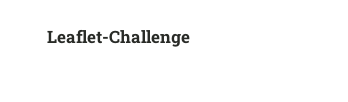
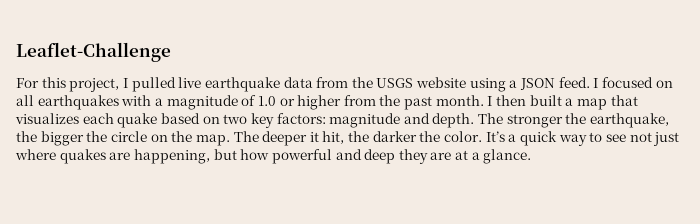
(190, 38) none -> [16,77,673,92] [16,95,638,110] [15,113,670,128] [16,131,680,146] [15,149,532,164] // For this project, I pulled live earthquake data from the USGS website using a JSON feed. I focused on all earthquakes with a magnitude of 1.0 or higher from the past month. I then built a map that visualizes each quake based on two key factors: magnitude and depth. The stronger the earthquake, the bigger the circle on the map. The deeper it hit, the darker the color. It’s a quick way to see not just where quakes are happening, but how powerful and deep they are at a glance.

